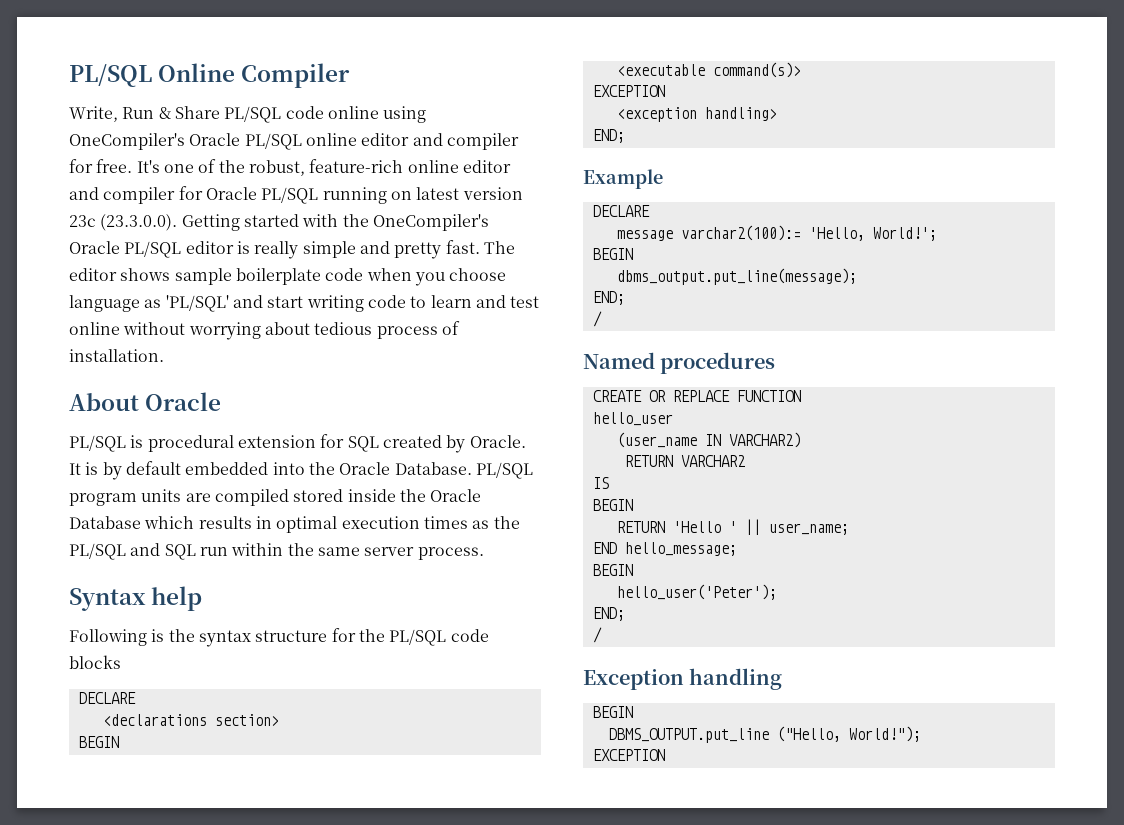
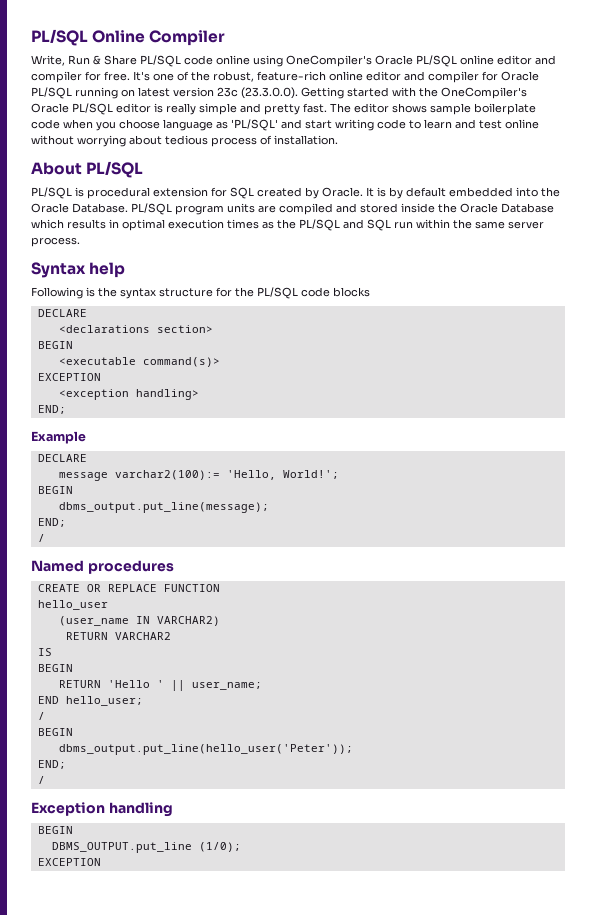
[145,392,222,411] Oracle -> [86,161,144,178] PL/SQL
(289, 497) none -> [336,203,357,213] and
[624,542,737,556] [592,564,633,576] [616,584,777,600] hello_message; // BEGIN // hello_user('Peter'); -> [65,696,143,706] [37,712,45,720] [37,728,73,736] [58,744,353,755] hello_user; // / // BEGIN // dbms_output.put_line(hello_user('Peter'));
[776,726,921,742] ("Hello, World!"); -> [198,842,241,852] (1/0);

